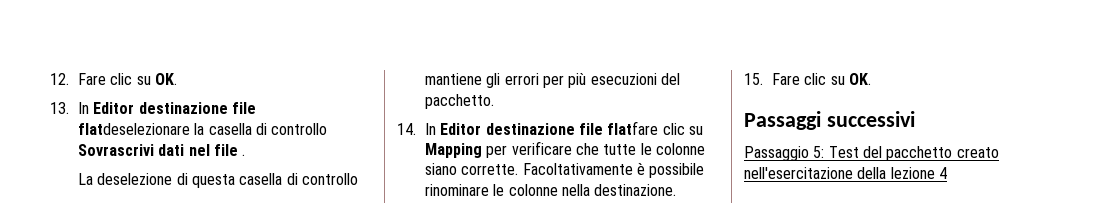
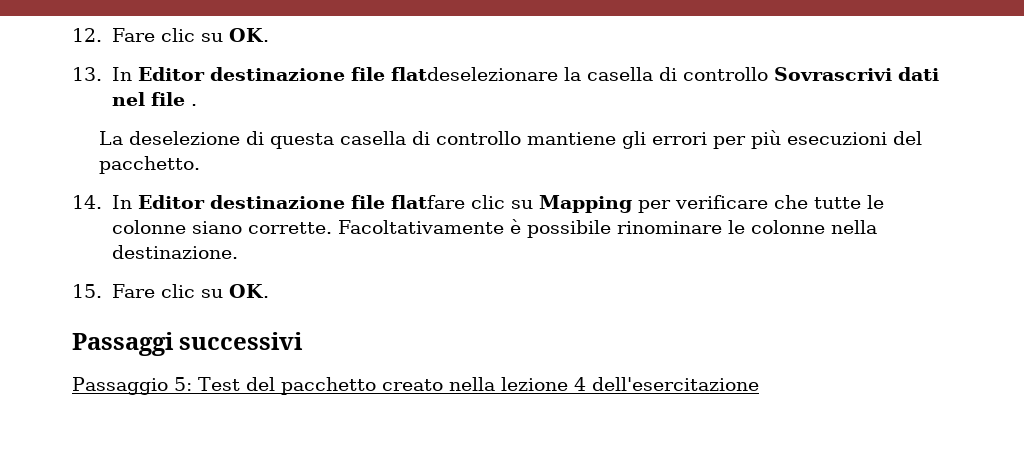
[744,167,887,179] nell'esercitazione della -> [448,377,495,391] nella
(947, 173) none -> [591,377,759,391] dell'esercitazione

